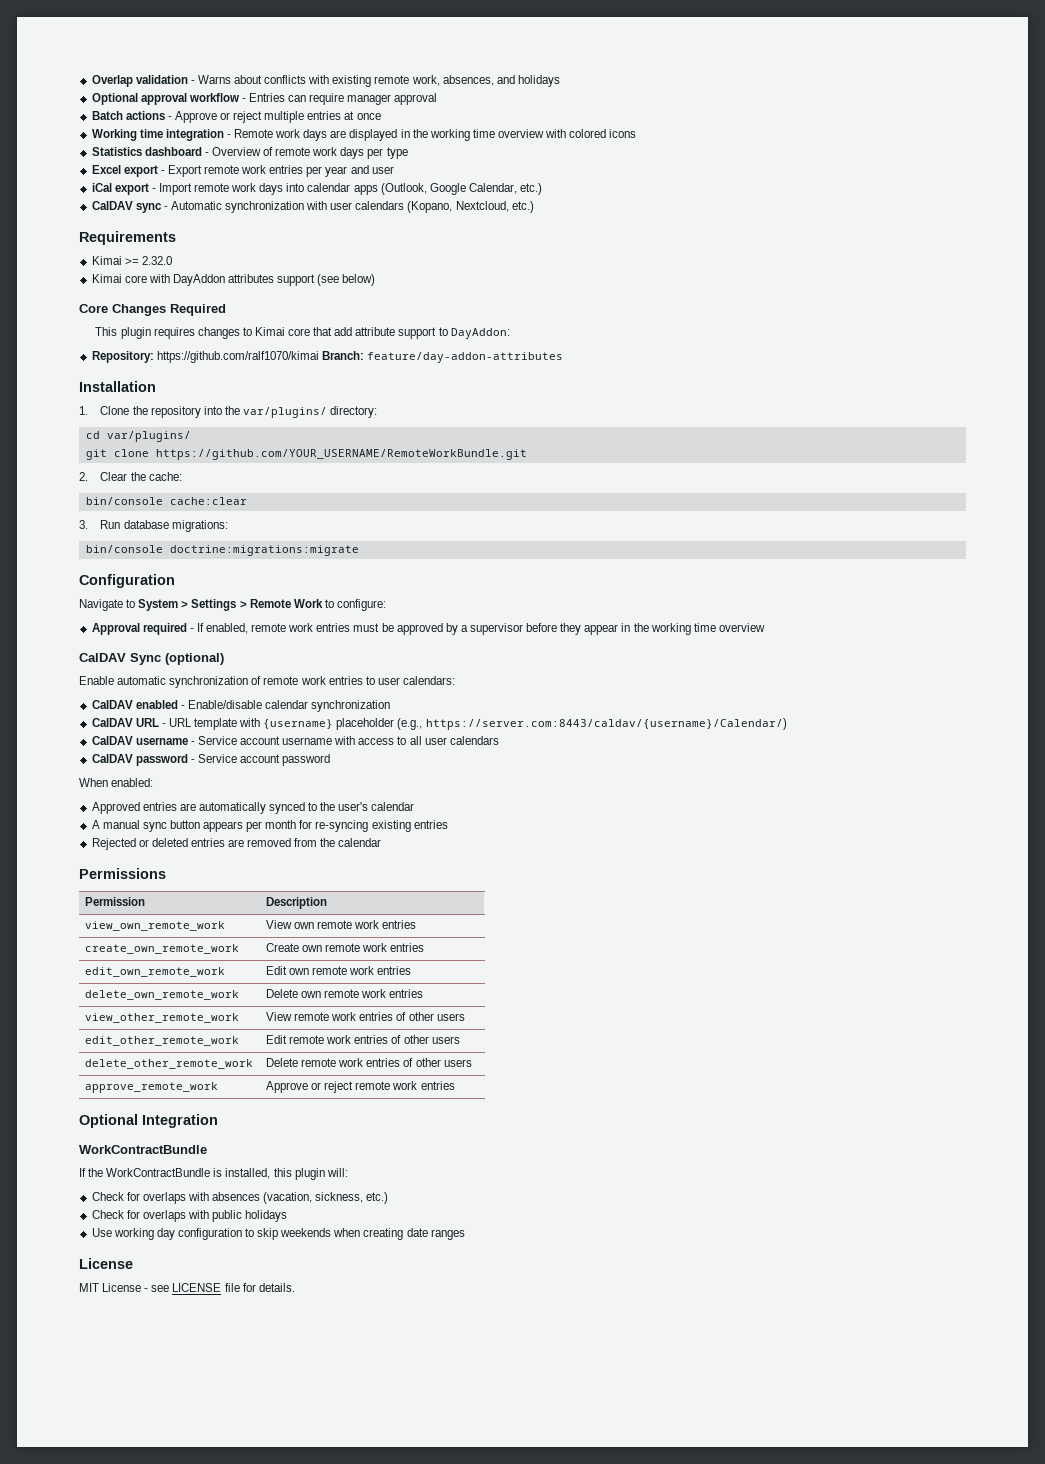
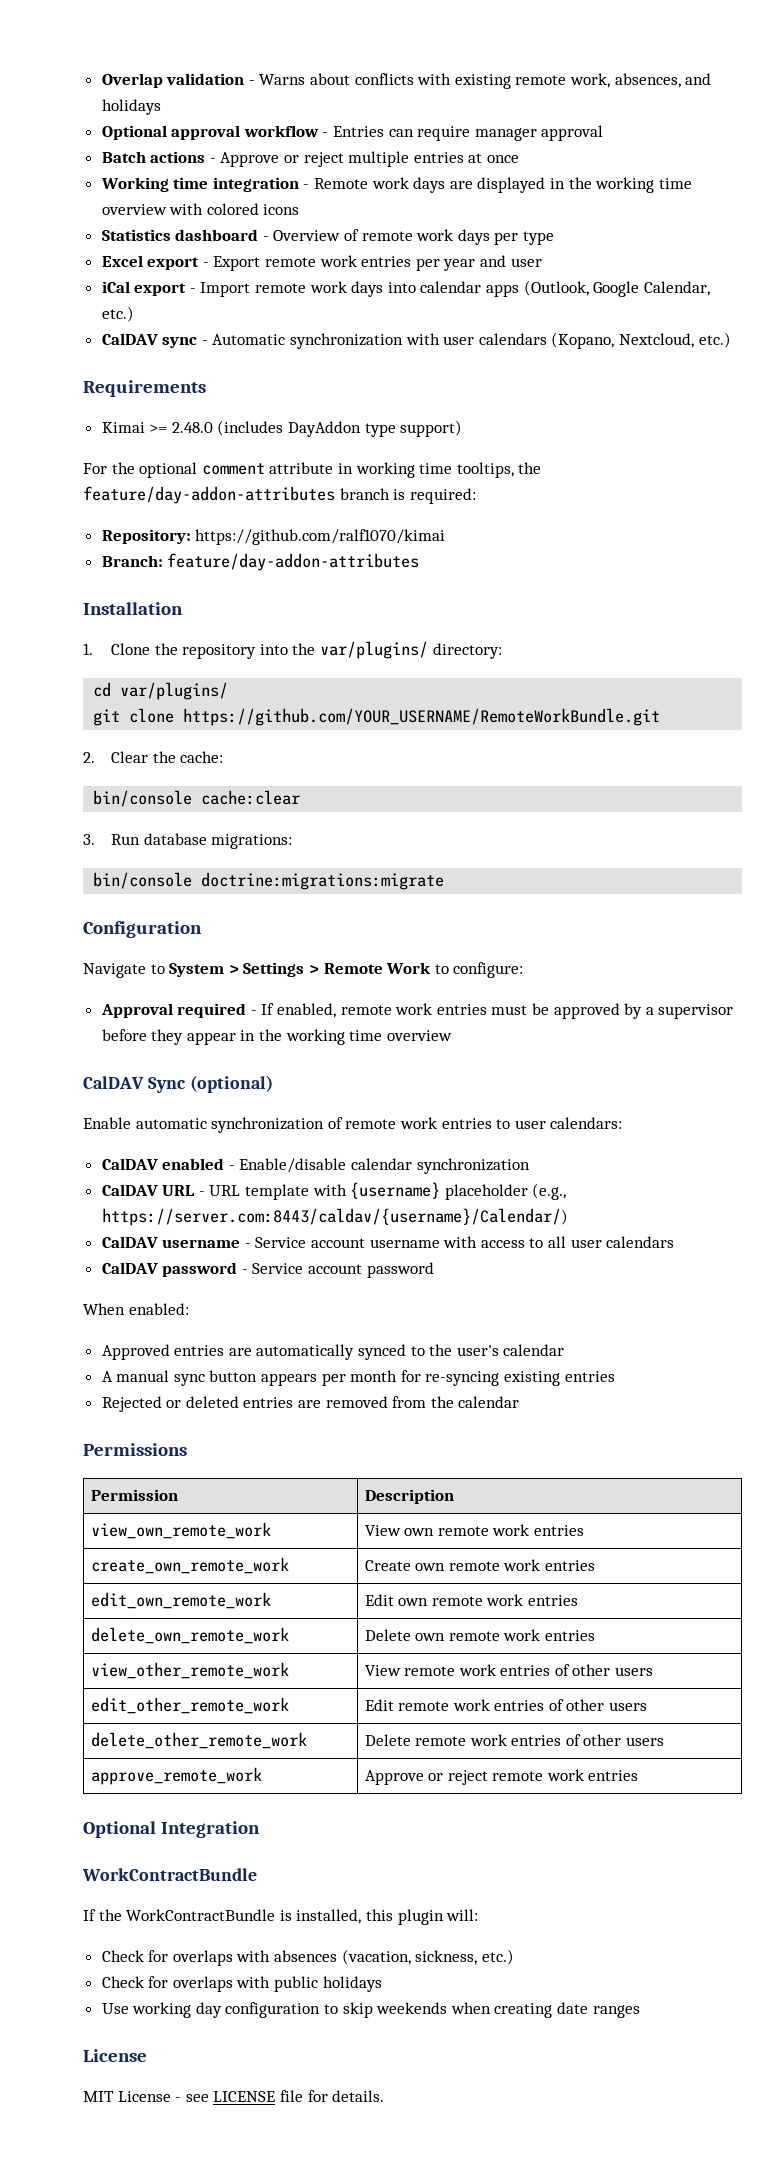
[141,256,172,265] [91,274,376,286] [79,304,226,316] [95,327,510,339] 2.32.0 // Kimai core with DayAddon attributes support (see below) // Core Changes Required // This plugin requires changes to Kimai core that add attribute support to DayAddon: -> [171,420,463,437] [83,462,542,478] [83,486,476,504] 2.48.0 (includes DayAddon type support) // For the optional comment attribute in working time tooltips, the feature/day-addon-attributes branch is required:
(319, 357) none -> (446, 537) //

